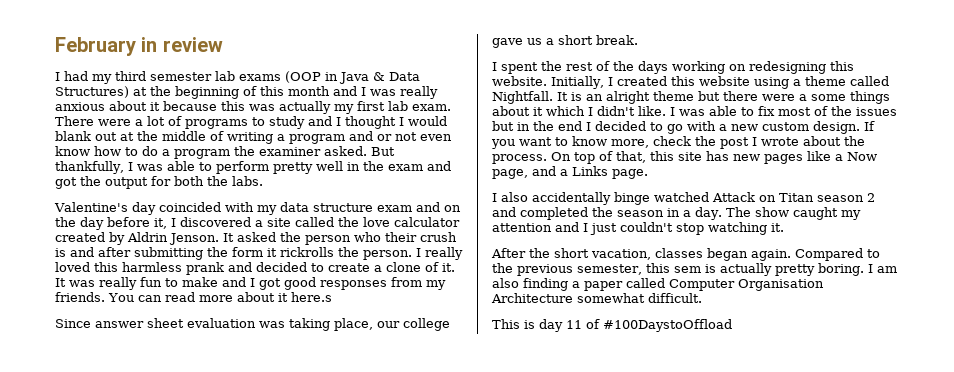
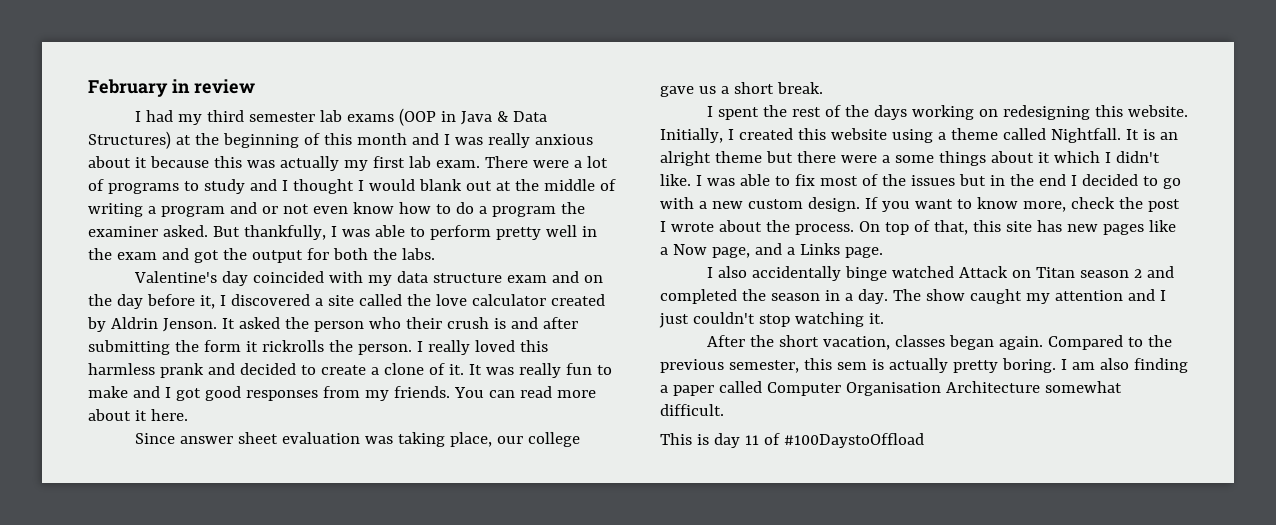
[290,292,332,302] here.s -> [150,409,188,421] here.

